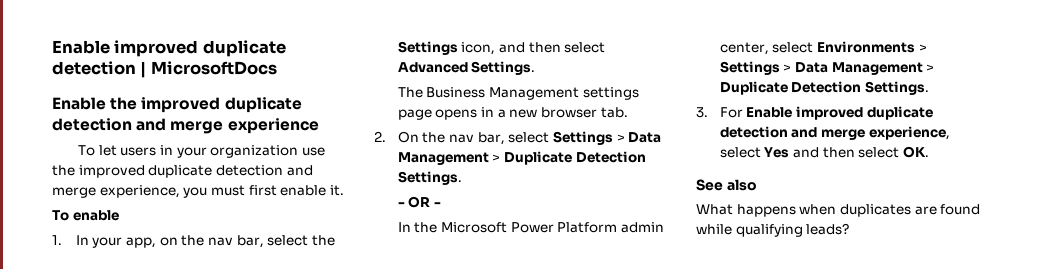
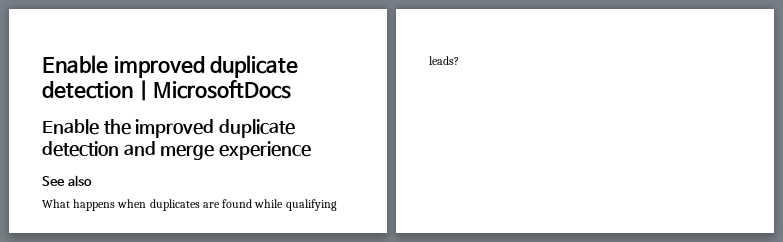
[78,145,325,158] [52,165,313,178] [52,185,344,198] [52,210,119,221] [52,235,335,248] [397,41,606,55] [397,61,536,75] [397,87,639,100] [397,107,628,120] [374,131,662,145] [397,151,646,165] [397,171,462,185] [397,196,442,208] [397,222,664,233] [719,41,927,55] [719,61,935,75] [719,81,930,95] [696,106,933,120] [719,126,950,140] [719,146,929,158] // To let users in your organization use the improved duplicate detection and merge experience, you must first enable it. // To enable // 1. In your app, on the nav bar, select the Settings icon, and then select Advanced Settings. // The Business Management settings page opens in a new browser tab. // 2. On the nav bar, select Settings > Data Management > Duplicate Detection Settings. // - OR - // In the Microsoft Power Platform admin center, select Environments > Settings > Data Management > Duplicate Detection Settings. // 3. For Enable improved duplicate detection and merge experience, select Yes and then select OK. -> (312, 150) none

